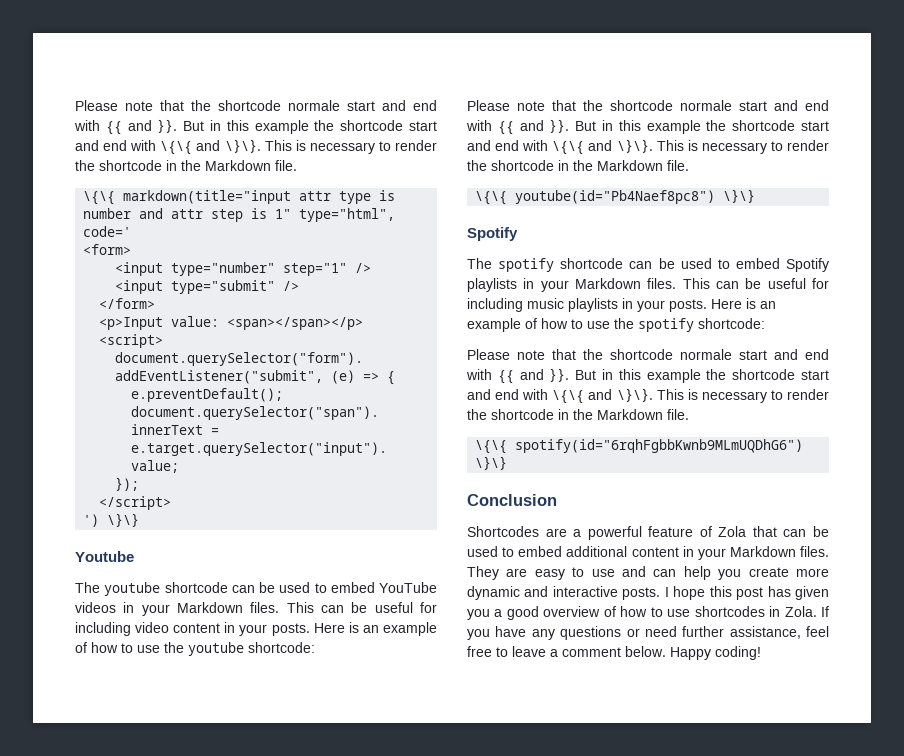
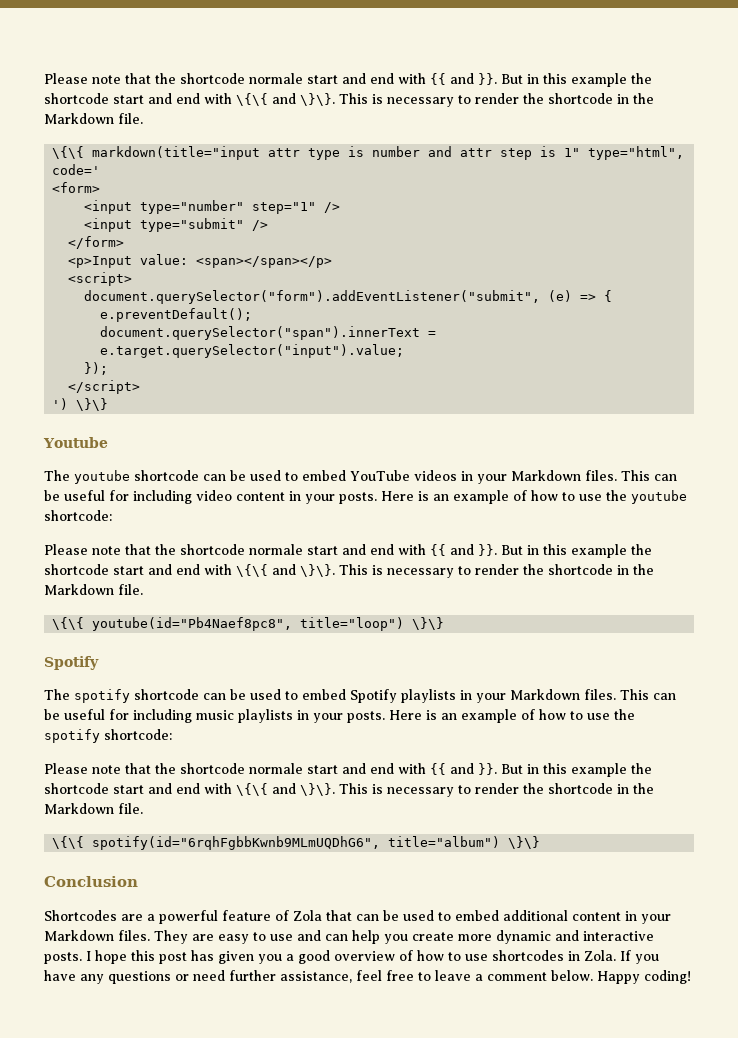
[515,190,716,204] youtube(id="Pb4Naef8pc8") -> [92,617,405,631] youtube(id="Pb4Naef8pc8", title="loop")
[515,439,804,453] spotify(id="6rqhFgbbKwnb9MLmUQDhG6") -> [92,836,501,850] spotify(id="6rqhFgbbKwnb9MLmUQDhG6", title="album")

